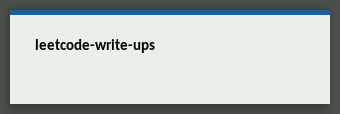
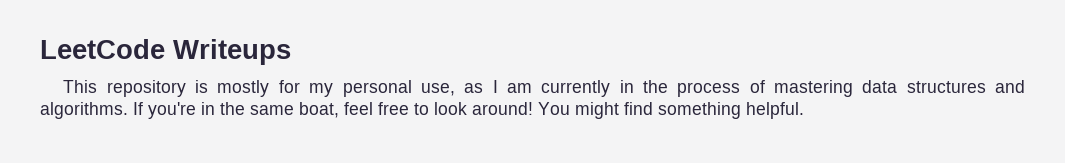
[35,39,155,53] leetcode-write-ups -> [40,39,291,65] [63,80,1025,97] [40,102,804,119] LeetCode Writeups // This repository is mostly for my personal use, as I am currently in the process of mastering data structures and algorithms. If you're in the same boat, feel free to look around! You might find something helpful.

